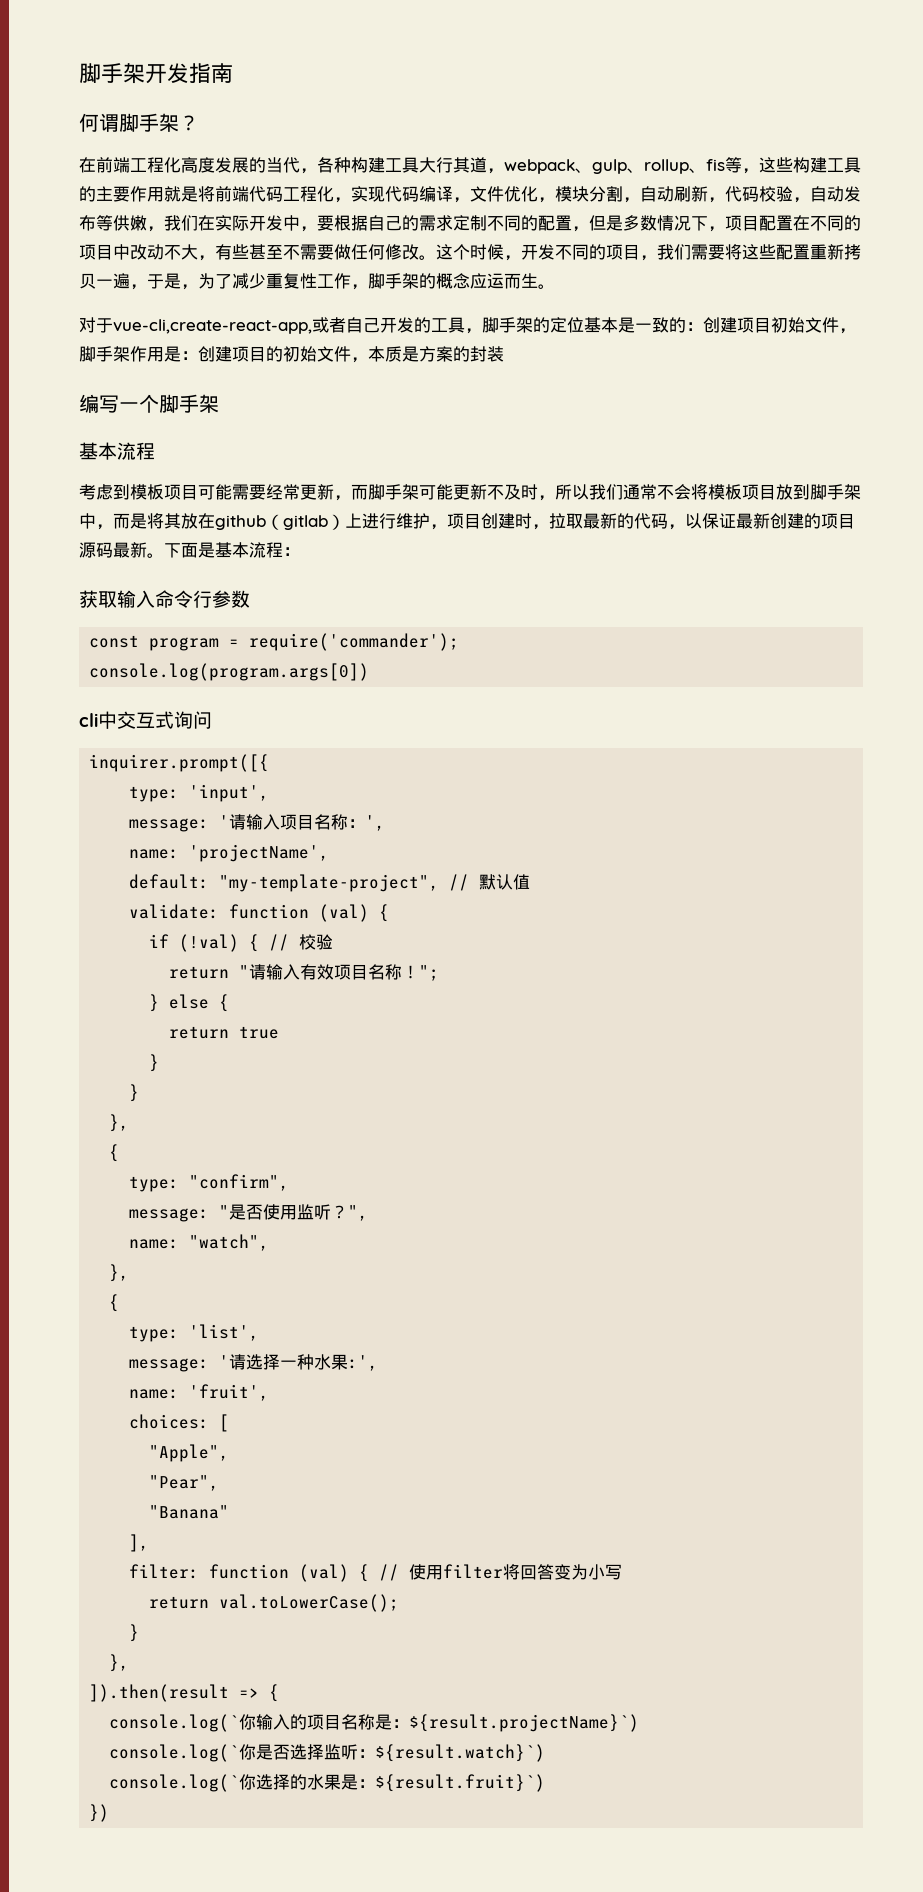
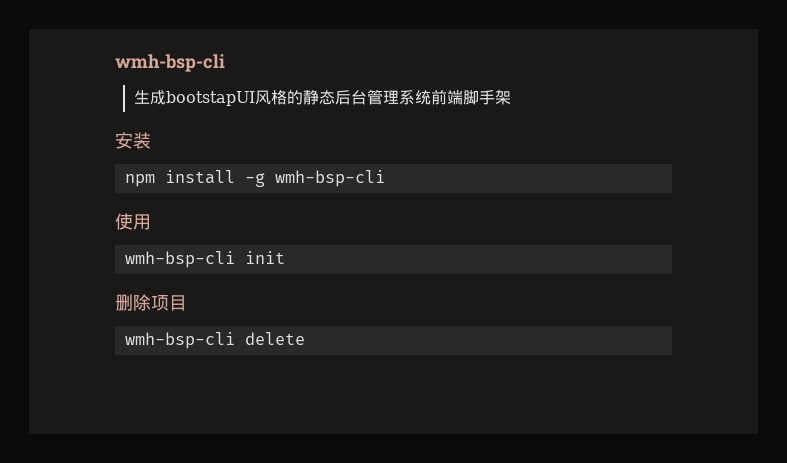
[79,63,233,84] [79,113,199,132] [79,157,861,174] [79,186,861,203] [79,215,861,232] [79,244,861,261] [79,273,555,290] [79,317,856,334] [79,346,504,363] [79,394,219,413] [79,442,155,460] [79,484,861,501] [79,513,855,530] [79,542,300,558] [79,590,250,608] [89,633,460,651] [89,663,370,681] [79,711,212,729] [89,754,270,772] [129,784,270,802] [129,814,386,832] [129,844,330,862] [129,874,531,892] [129,904,390,922] [149,934,334,952] [169,964,440,981] [149,994,230,1012] [169,1026,280,1039] [149,1054,160,1072] [129,1084,140,1102] [109,1114,130,1132] [109,1144,120,1162] [129,1174,290,1192] [129,1204,369,1222] [129,1234,270,1251] [109,1264,130,1282] [109,1294,120,1312] [129,1324,260,1342] [129,1354,379,1372] [129,1384,270,1401] [129,1414,230,1432] [149,1444,230,1462] [149,1475,220,1491] [149,1505,230,1519] [129,1534,150,1552] [129,1564,623,1582] [149,1594,400,1612] [129,1624,140,1642] [109,1654,130,1672] [89,1684,280,1702] [109,1714,640,1732] [109,1744,546,1762] [109,1774,546,1792] [89,1804,110,1822] 脚手架开发指南 // 何谓脚手架？ // 在前端工程化高度发展的当代，各种构建工具大行其道，webpack、gulp、rollup、fis等，这些构建工具的主要作用就是将前端代码工程化，实现代码编译，文件优化，模块分割，自动刷新，代码校验，自动发布等供嫩，我们在实际开发中，要根据自己的需求定制不同的配置，但是多数情况下，项目配置在不同的项目中改动不大，有些甚至不需要做任何修改。这个时候，开发不同的项目，我们需要将这些配置重新拷贝一遍，于是，为了减少重复性工作，脚手架的概念应运而生。 // 对于vue-cli,create-react-app,或者自己开发的工具，脚手架的定位基本是一致的：创建项目初始文件，脚手架作用是：创建项目的初始文件，本质是方案的封装 // 编写一个脚手架 // 基本流程 // 考虑到模板项目可能需要经常更新，而脚手架可能更新不及时，所以我们通常不会将模板项目放到脚手架中，而是将其放在github（gitlab）上进行维护，项目创建时，拉取最新的代码，以保证最新创建的项目源码最新。下面是基本流程： // 获取输入命令行参数 // const program = require('commander'); // console.log(program.args[0]) // cli中交互式询问 // inquirer.prompt([{ // type: 'input', // message: '请输入项目名称：', // name: 'projectName', // default: "my-template-project", // 默认值 // validate: function (val) { // if (!val) { // 校验 // return "请输入有效项目名称！"; // } else { // return true // } // } // }, // { // type: "confirm", // message: "是否使用监听？", // name: "watch", // }, // { // type: 'list', // message: '请选择一种水果:', // name: 'fruit', // choices: [ // "Apple", // "Pear", // "Banana" // ], // filter: function (val) { // 使用filter将回答变为小写 // return val.toLowerCase(); // } // }, // ]).then(result => { // console.log(`你输入的项目名称是：${result.projectName}`) // console.log(`你是否选择监听：${result.watch}`) // console.log(`你选择的水果是：${result.fruit}`) // }) -> [115,54,225,72] [133,89,511,106] [115,132,151,149] [124,170,385,187] [115,213,151,230] [124,251,285,268] [115,294,187,311] [124,332,305,349] wmh-bsp-cli // 生成bootstapUI风格的静态后台管理系统前端脚手架 // 安装 // npm install -g wmh-bsp-cli // 使用 // wmh-bsp-cli init // 删除项目 // wmh-bsp-cli delete

